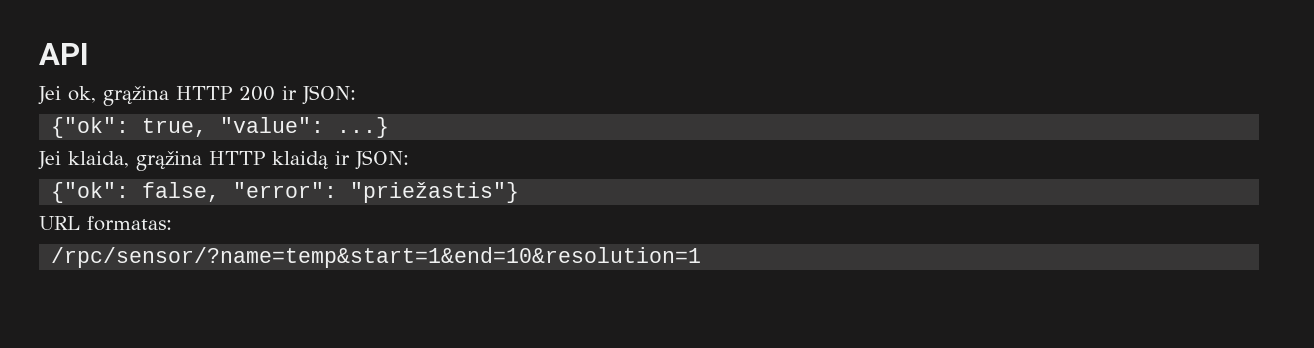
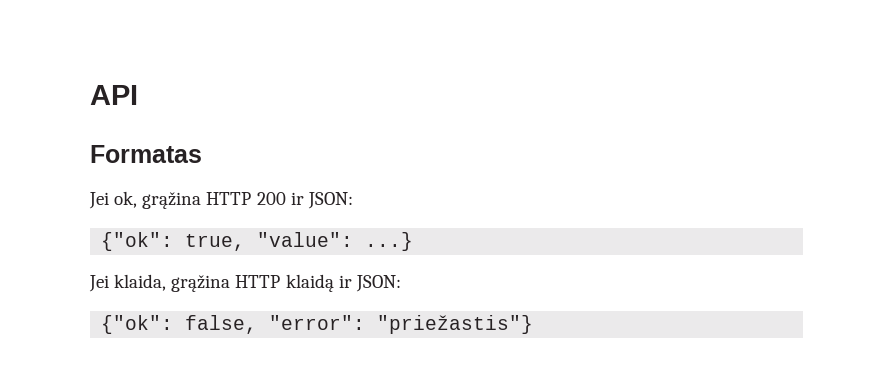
(89, 54) none -> [90,145,202,163] // Formatas
[39,216,172,231] [51,247,702,268] // URL formatas: // /rpc/sensor/?name=temp&start=1&end=10&resolution=1 -> (534, 324) none

